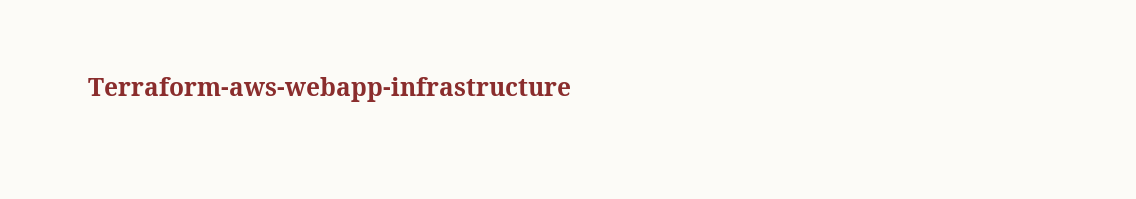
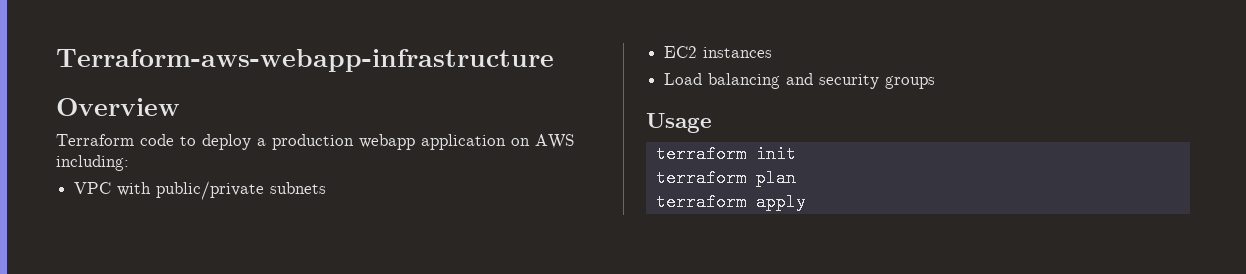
(571, 89) none -> [56,98,180,116] [56,134,574,150] [56,155,129,171] [74,181,327,200] [664,46,773,58] [664,73,936,89] [646,113,712,133] [655,145,796,163] [655,169,796,187] [655,193,806,211] // Overview // Terraform code to deploy a production webapp application on AWS including: // VPC with public/private subnets // EC2 instances // Load balancing and security groups // Usage // terraform init // terraform plan // terraform apply

